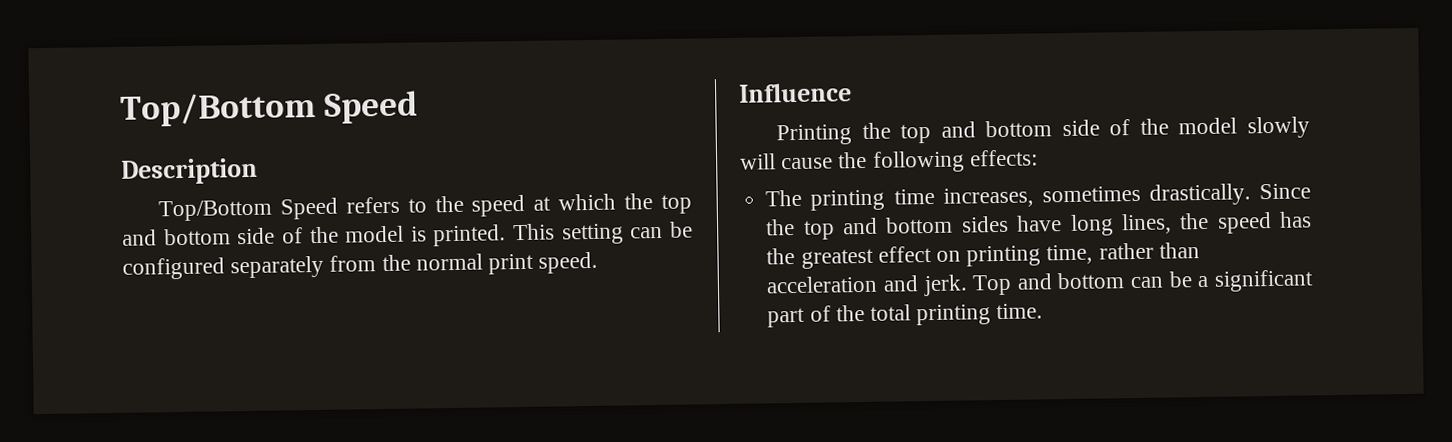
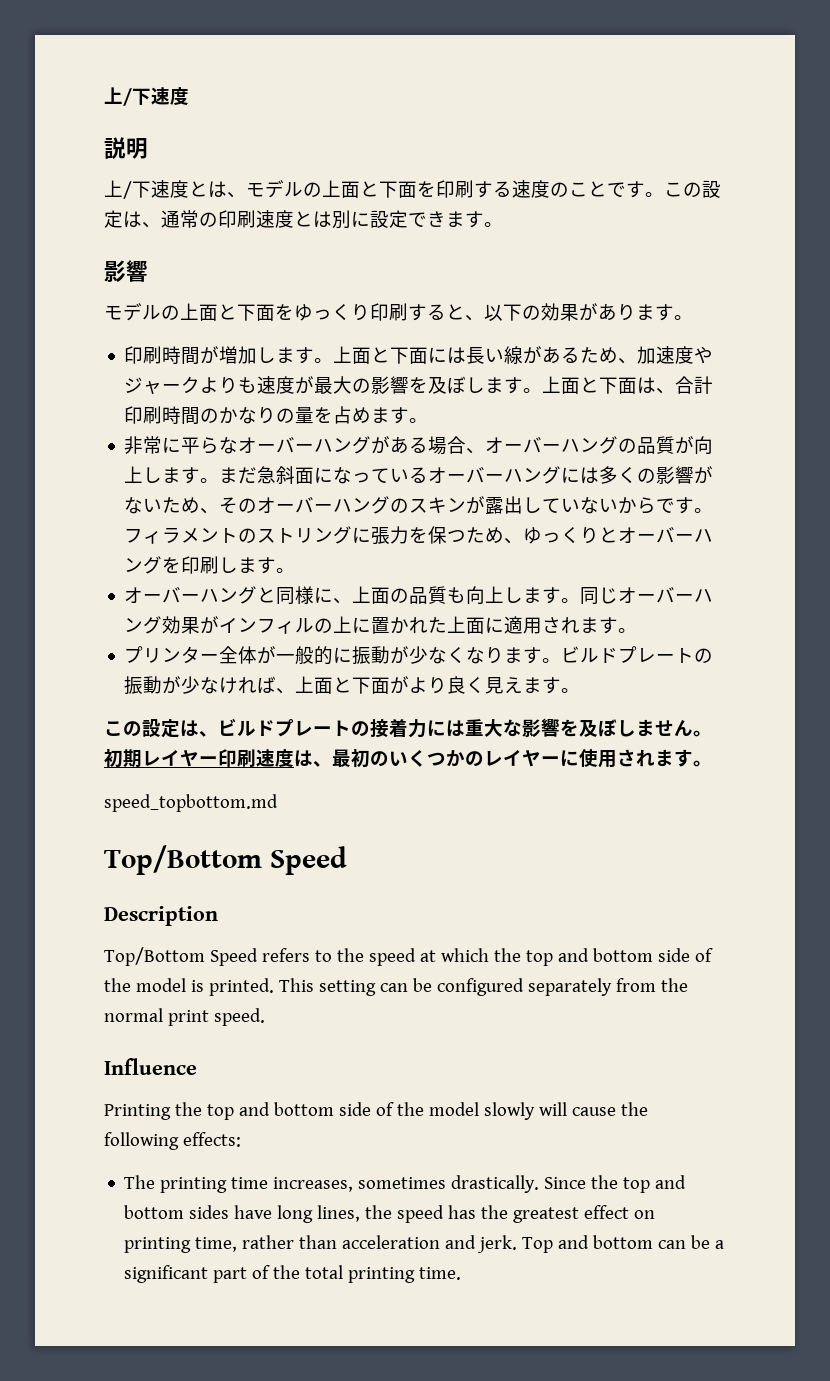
(120, 109) none -> [104,87,189,106] [104,137,148,159] [104,180,721,199] [104,210,503,229] [104,260,148,282] [104,303,693,321] [124,346,714,365] [124,376,714,394] [124,406,429,425] [124,436,714,455] [124,466,714,484] [124,496,714,514] [124,526,714,545] [124,556,296,574] [124,586,714,605] [124,616,638,634] [124,646,714,665] [124,676,581,695] [104,718,712,738] [104,749,712,768] [104,794,278,812] 上/下速度 // 説明 // 上/下速度とは、モデルの上面と下面を印刷する速度のことです。この設定は、通常の印刷速度とは別に設定できます。 // 影響 // モデルの上面と下面をゆっくり印刷すると、以下の効果があります。 // 印刷時間が増加します。上面と下面には長い線があるため、加速度やジャークよりも速度が最大の影響を及ぼします。上面と下面は、合計印刷時間のかなりの量を占めます。 // 非常に平らなオーバーハングがある場合、オーバーハングの品質が向上します。まだ急斜面になっているオーバーハングには多くの影響がないため、そのオーバーハングのスキンが露出していないからです。フィラメントのストリングに張力を保つため、ゆっくりとオーバーハングを印刷します。 // オーバーハングと同様に、上面の品質も向上します。同じオーバーハング効果がインフィルの上に置かれた上面に適用されます。 // プリンター全体が一般的に振動が少なくなります。ビルドプレートの振動が少なければ、上面と下面がより良く見えます。 // この設定は、ビルドプレートの接着力には重大な影響を及ぼしません。初期レイヤー印刷速度は、最初のいくつかのレイヤーに使用されます。 // speed_topbottom.md //

